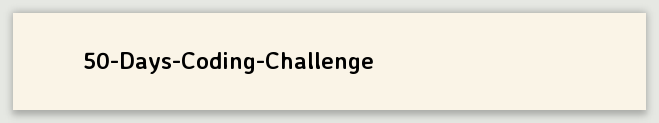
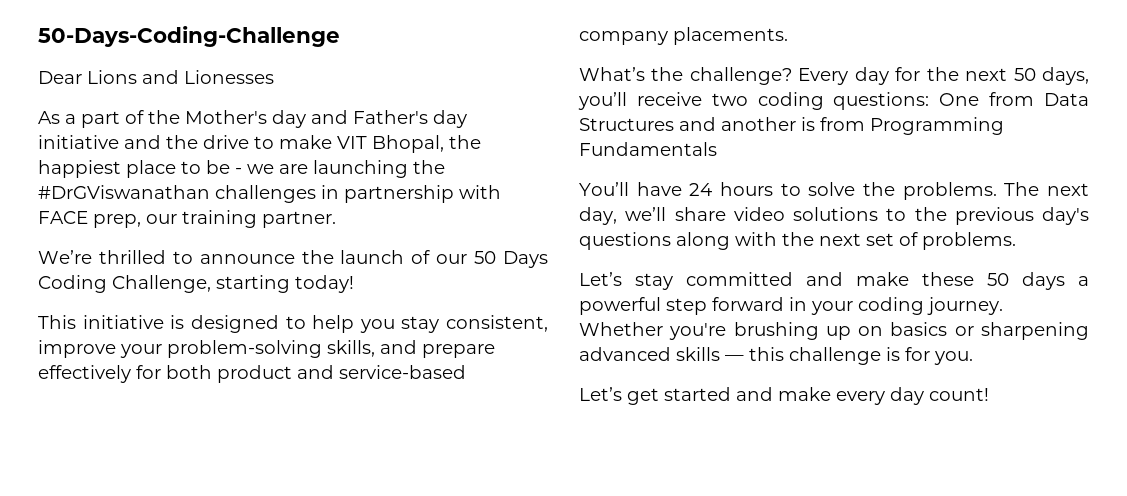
(374, 63) none -> [38,70,274,84] [38,110,467,128] [38,135,481,153] [38,160,445,178] [38,185,501,203] [38,210,336,228] [38,250,549,268] [38,275,354,293] [38,315,548,333] [38,340,495,358] [38,365,466,383] [579,27,788,45] [579,67,1089,85] [578,92,1089,110] [579,117,1004,135] [579,142,717,156] [579,182,1089,200] [579,207,1089,225] [579,232,1016,250] [579,272,1089,290] [579,297,1003,315] [579,322,1089,340] [579,347,973,365] [579,387,989,405] // Dear Lions and Lionesses // As a part of the Mother's day and Father's day initiative and the drive to make VIT Bhopal, the happiest place to be - we are launching the #DrGViswanathan challenges in partnership with FACE prep, our training partner. // We’re thrilled to announce the launch of our 50 Days Coding Challenge, starting today! // This initiative is designed to help you stay consistent, improve your problem-solving skills, and prepare effectively for both product and service-based company placements. // What’s the challenge? Every day for the next 50 days, you’ll receive two coding questions: One from Data Structures and another is from Programming Fundamentals // You’ll have 24 hours to solve the problems. The next day, we’ll share video solutions to the previous day's questions along with the next set of problems. // Let’s stay committed and make these 50 days a powerful step forward in your coding journey. Whether you're brushing up on basics or sharpening advanced skills — this challenge is for you. // Let’s get started and make every day count!

